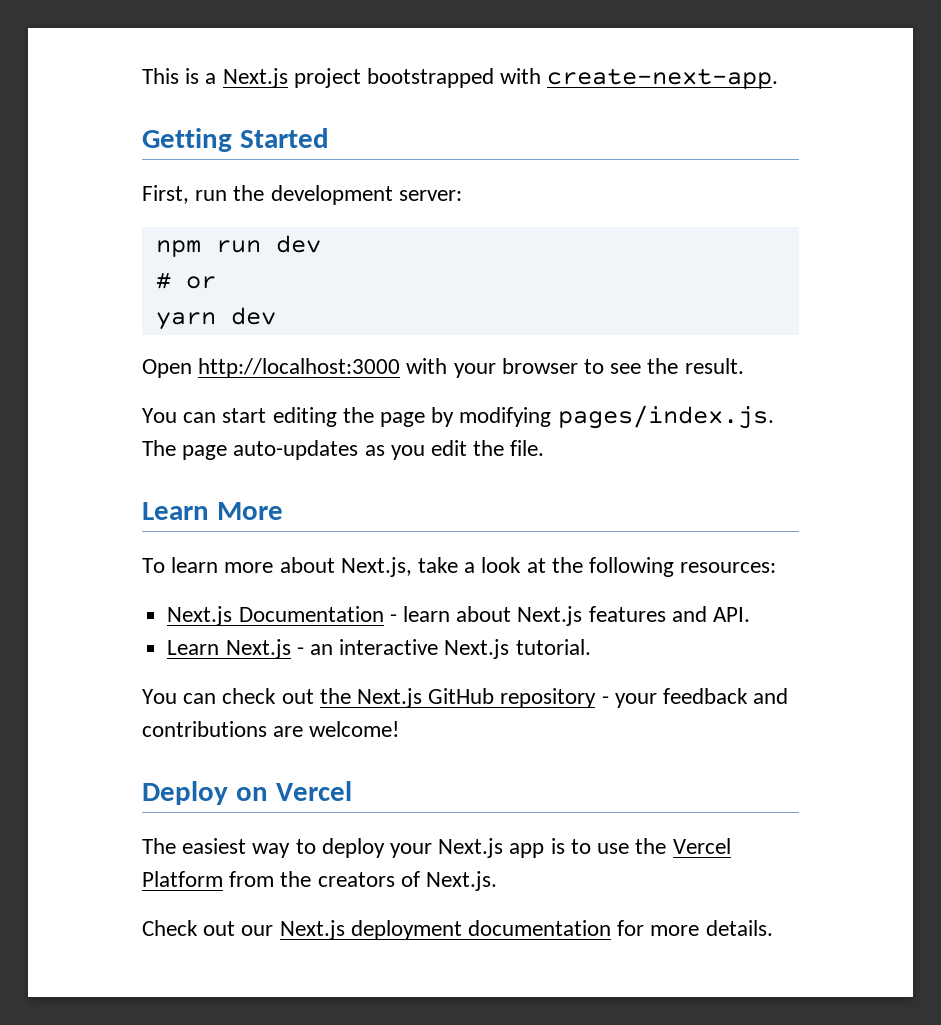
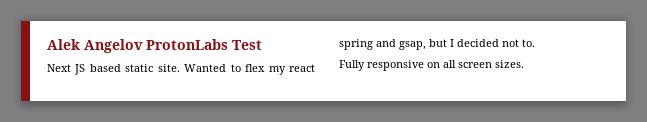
[142,68,779,89] [142,128,329,152] [142,185,462,205] [155,235,321,257] [155,272,216,289] [155,307,276,330] [142,358,744,378] [142,405,774,429] [142,440,545,460] [142,502,283,520] [142,557,777,577] [167,606,750,626] [167,639,591,659] [142,688,789,708] [142,721,400,737] [142,781,352,805] [142,838,731,858] [142,871,498,891] [142,920,773,940] This is a Next.js project bootstrapped with create-next-app. // Getting Started // First, run the development server: // npm run dev // # or // yarn dev // Open http://localhost:3000 with your browser to see the result. // You can start editing the page by modifying pages/index.js. The page auto-updates as you edit the file. // Learn More // To learn more about Next.js, take a look at the following resources: // Next.js Documentation - learn about Next.js features and API. // Learn Next.js - an interactive Next.js tutorial. // You can check out the Next.js GitHub repository - your feedback and contributions are welcome! // Deploy on Vercel // The easiest way to deploy your Next.js app is to use the Vercel Platform from the creators of Next.js. // Check out our Next.js deployment documentation for more details. -> [47,39,262,53] [47,64,316,75] [339,39,535,50] [339,60,524,71] Alek Angelov ProtonLabs Test // Next JS based static site. Wanted to flex my react spring and gsap, but I decided not to. // Fully responsive on all screen sizes.

